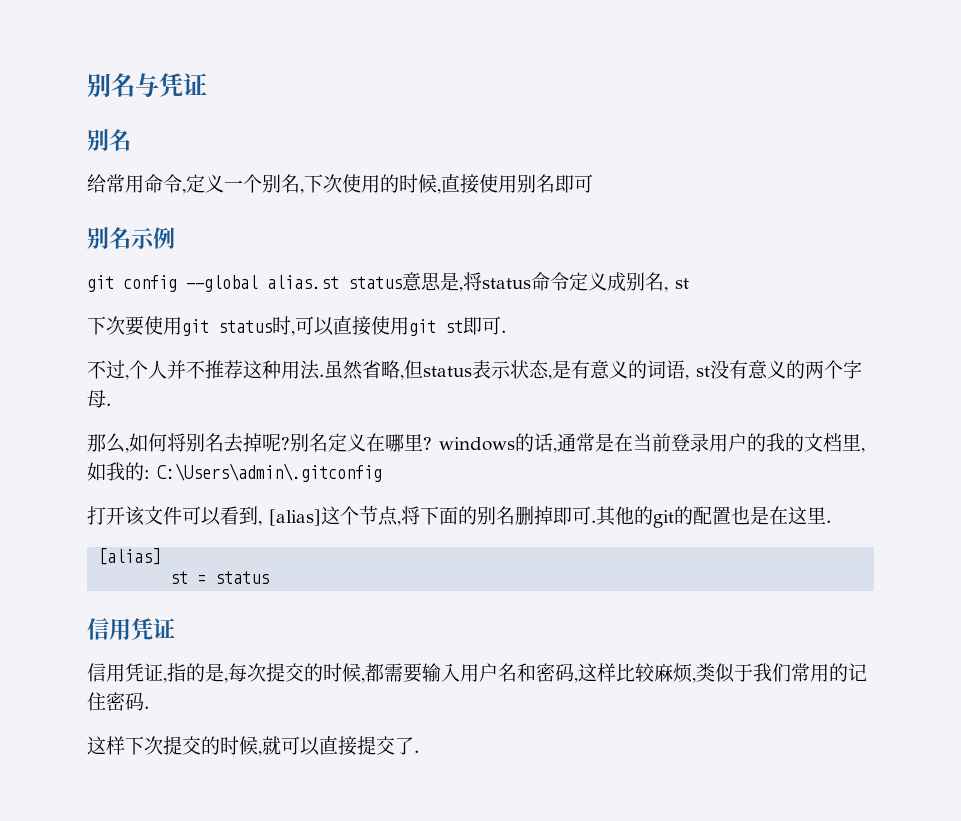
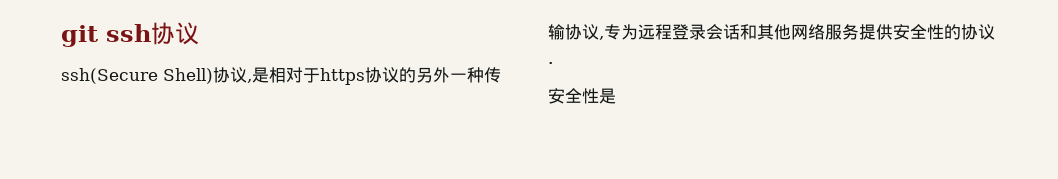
[87,73,207,97] [87,129,131,151] [87,174,593,194] [87,227,175,249] [87,272,689,292] [87,316,506,336] [87,360,862,380] [87,390,111,408] [87,433,865,453] [87,462,382,482] [87,505,831,528] [98,548,162,565] [170,571,270,584] [87,618,175,640] [87,663,867,683] [87,692,149,711] [87,736,419,756] 别名与凭证 // 别名 // 给常用命令,定义一个别名,下次使用的时候,直接使用别名即可 // 别名示例 // git config --global alias.st status意思是,将status命令定义成别名, st // 下次要使用git status时,可以直接使用git st即可. // 不过,个人并不推荐这种用法.虽然省略,但status表示状态,是有意义的词语, st没有意义的两个字母. // 那么,如何将别名去掉呢?别名定义在哪里? windows的话,通常是在当前登录用户的我的文档里,如我的: C:\Users\admin\.gitconfig // 打开该文件可以看到, [alias]这个节点,将下面的别名删掉即可.其他的git的配置也是在这里. // [alias] // st = status // 信用凭证 // 信用凭证,指的是,每次提交的时候,都需要输入用户名和密码,这样比较麻烦,类似于我们常用的记住密码. // 这样下次提交的时候,就可以直接提交了. -> [61,22,199,47] [61,67,501,85] [548,24,995,40] [548,62,553,64] [548,88,616,104] git ssh协议 // ssh(Secure Shell)协议,是相对于https协议的另外一种传输协议,专为远程登录会话和其他网络服务提供安全性的协议. // 安全性是

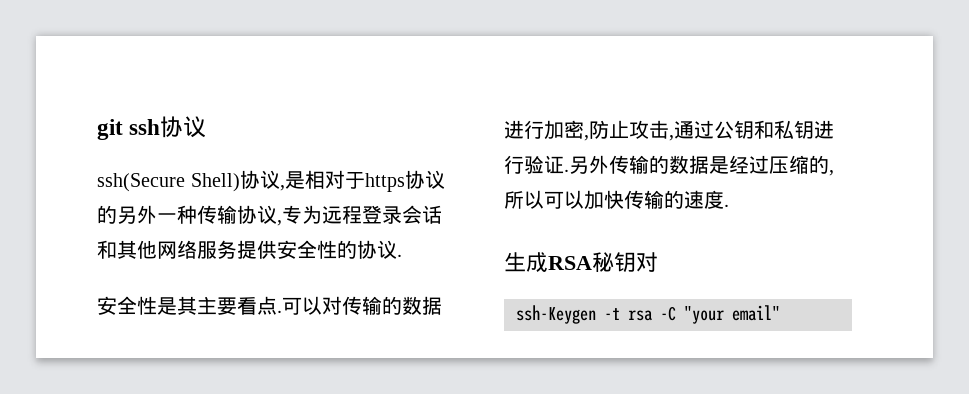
(616, 96) none -> [177,296,442,315] [504,120,834,141] [504,155,834,176] [504,190,729,210] [504,252,658,272] [516,305,780,324] 其主要看点.可以对传输的数据进行加密,防止攻击,通过公钥和私钥进行验证.另外传输的数据是经过压缩的,所以可以加快传输的速度. // 生成RSA秘钥对 // ssh-Keygen -t rsa -C "your email"

